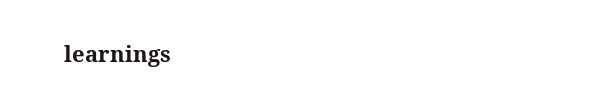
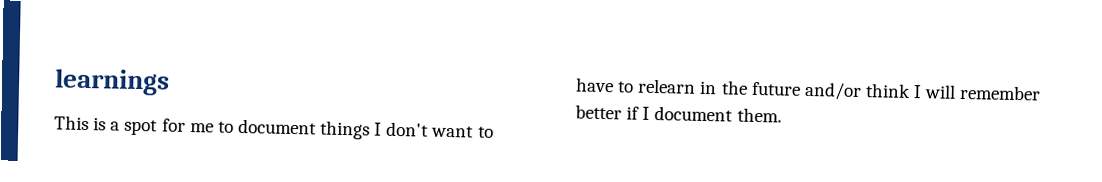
(171, 56) none -> [54,115,494,140] [575,77,1042,101] [575,104,782,123] // This is a spot for me to document things I don't want to have to relearn in the future and/or think I will remember better if I document them.

